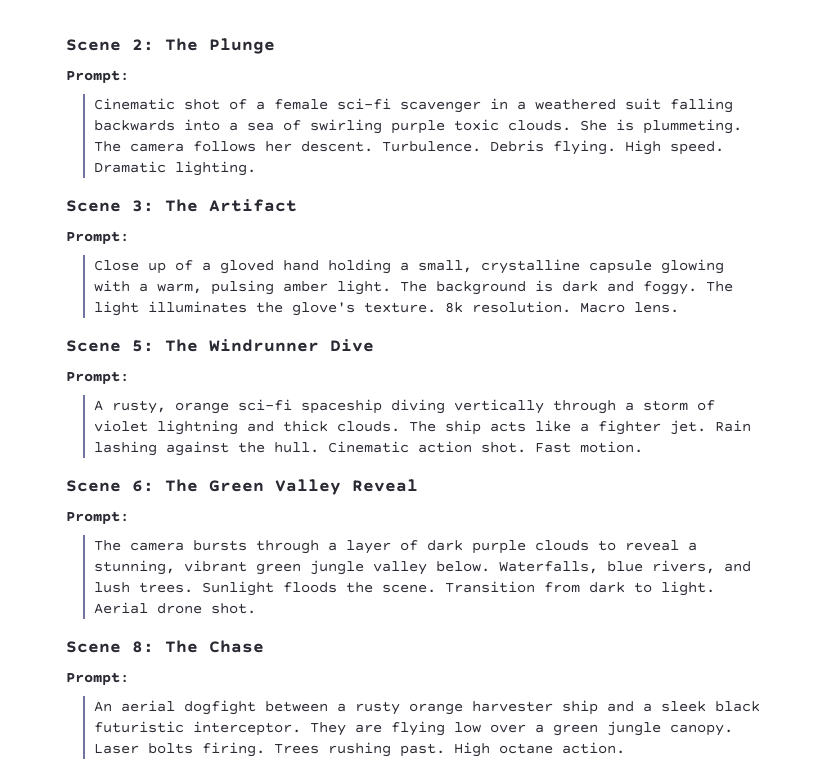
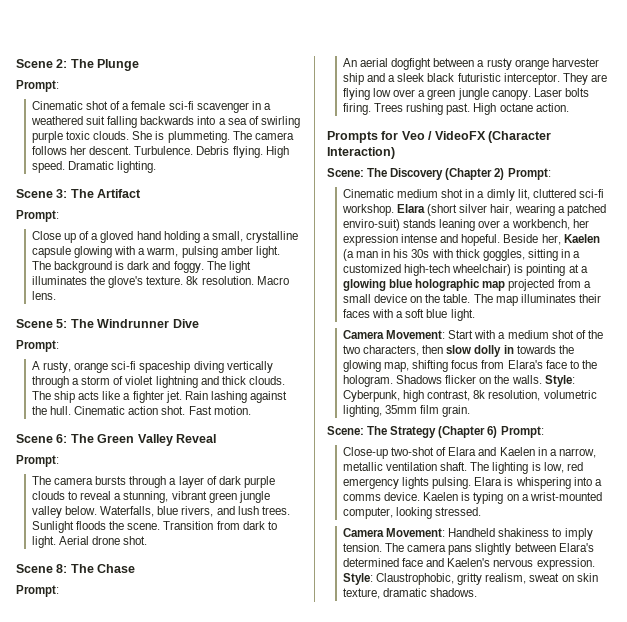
(625, 748) none -> [327,131,551,143] [327,147,395,159] [327,168,551,180] [343,189,604,201] [342,204,606,216] [343,219,589,231] [343,234,600,246] [343,249,581,261] [343,264,588,276] [343,279,591,291] [343,294,601,306] [343,309,475,321] [343,330,603,339] [343,345,574,357] [343,360,597,372] [343,375,575,387] [343,390,597,402] [343,405,471,417] [327,426,544,438] [343,447,596,459] [343,462,583,474] [343,477,602,489] [343,492,602,504] [343,507,482,519] [343,528,593,540] [343,543,594,555] [343,558,595,570] [343,573,598,585] [343,588,478,599] // Prompts for Veo / VideoFX (Character Interaction) // Scene: The Discovery (Chapter 2) Prompt: // Cinematic medium shot in a dimly lit, cluttered sci-fi workshop. Elara (short silver hair, wearing a patched enviro-suit) stands leaning over a workbench, her expression intense and hopeful. Beside her, Kaelen (a man in his 30s with thick goggles, sitting in a customized high-tech wheelchair) is pointing at a glowing blue holographic map projected from a small device on the table. The map illuminates their faces with a soft blue light. // Camera Movement: Start with a medium shot of the two characters, then slow dolly in towards the glowing map, shifting focus from Elara's face to the hologram. Shadows flicker on the walls. Style: Cyberpunk, high contrast, 8k resolution, volumetric lighting, 35mm film grain. // Scene: The Strategy (Chapter 6) Prompt: // Close-up two-shot of Elara and Kaelen in a narrow, metallic ventilation shaft. The lighting is low, red emergency lights pulsing. Elara is whispering into a comms device. Kaelen is typing on a wrist-mounted computer, looking stressed. // Camera Movement: Handheld shakiness to imply tension. The camera pans slightly between Elara's determined face and Kaelen's nervous expression. Style: Claustrophobic, gritty realism, sweat on skin texture, dramatic shadows.

